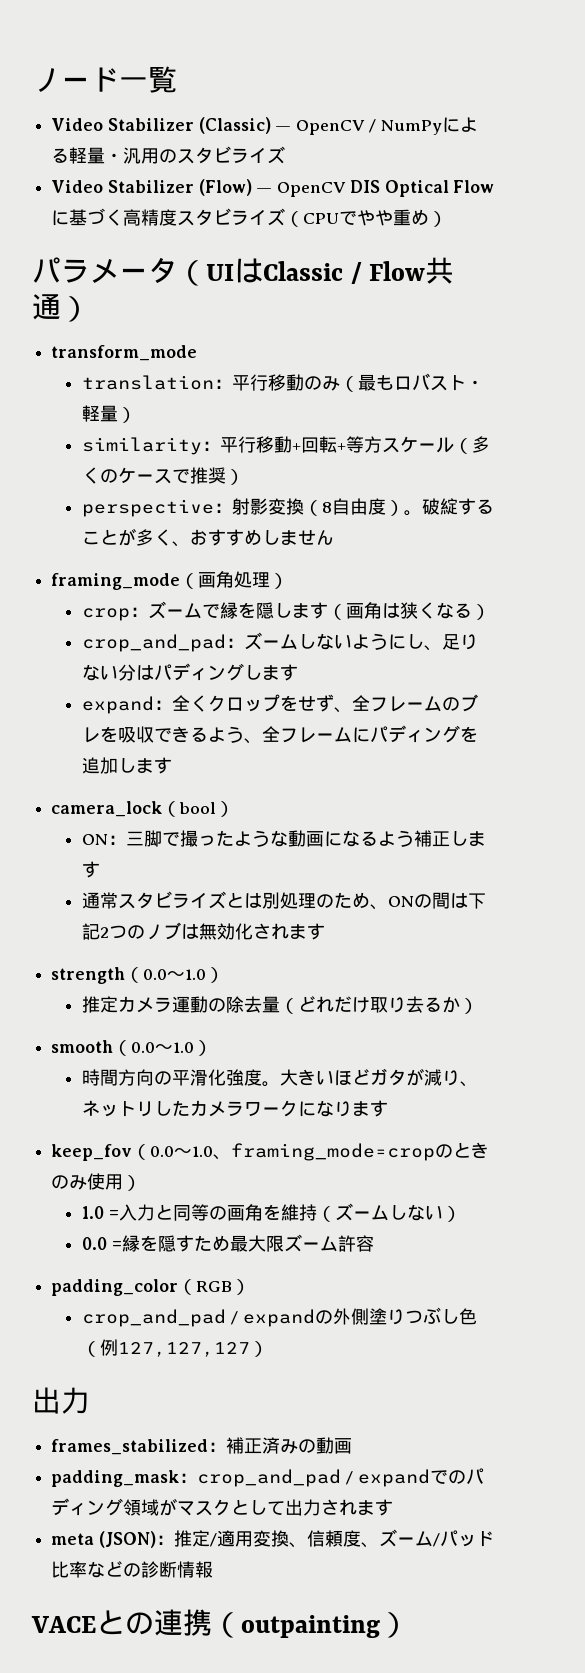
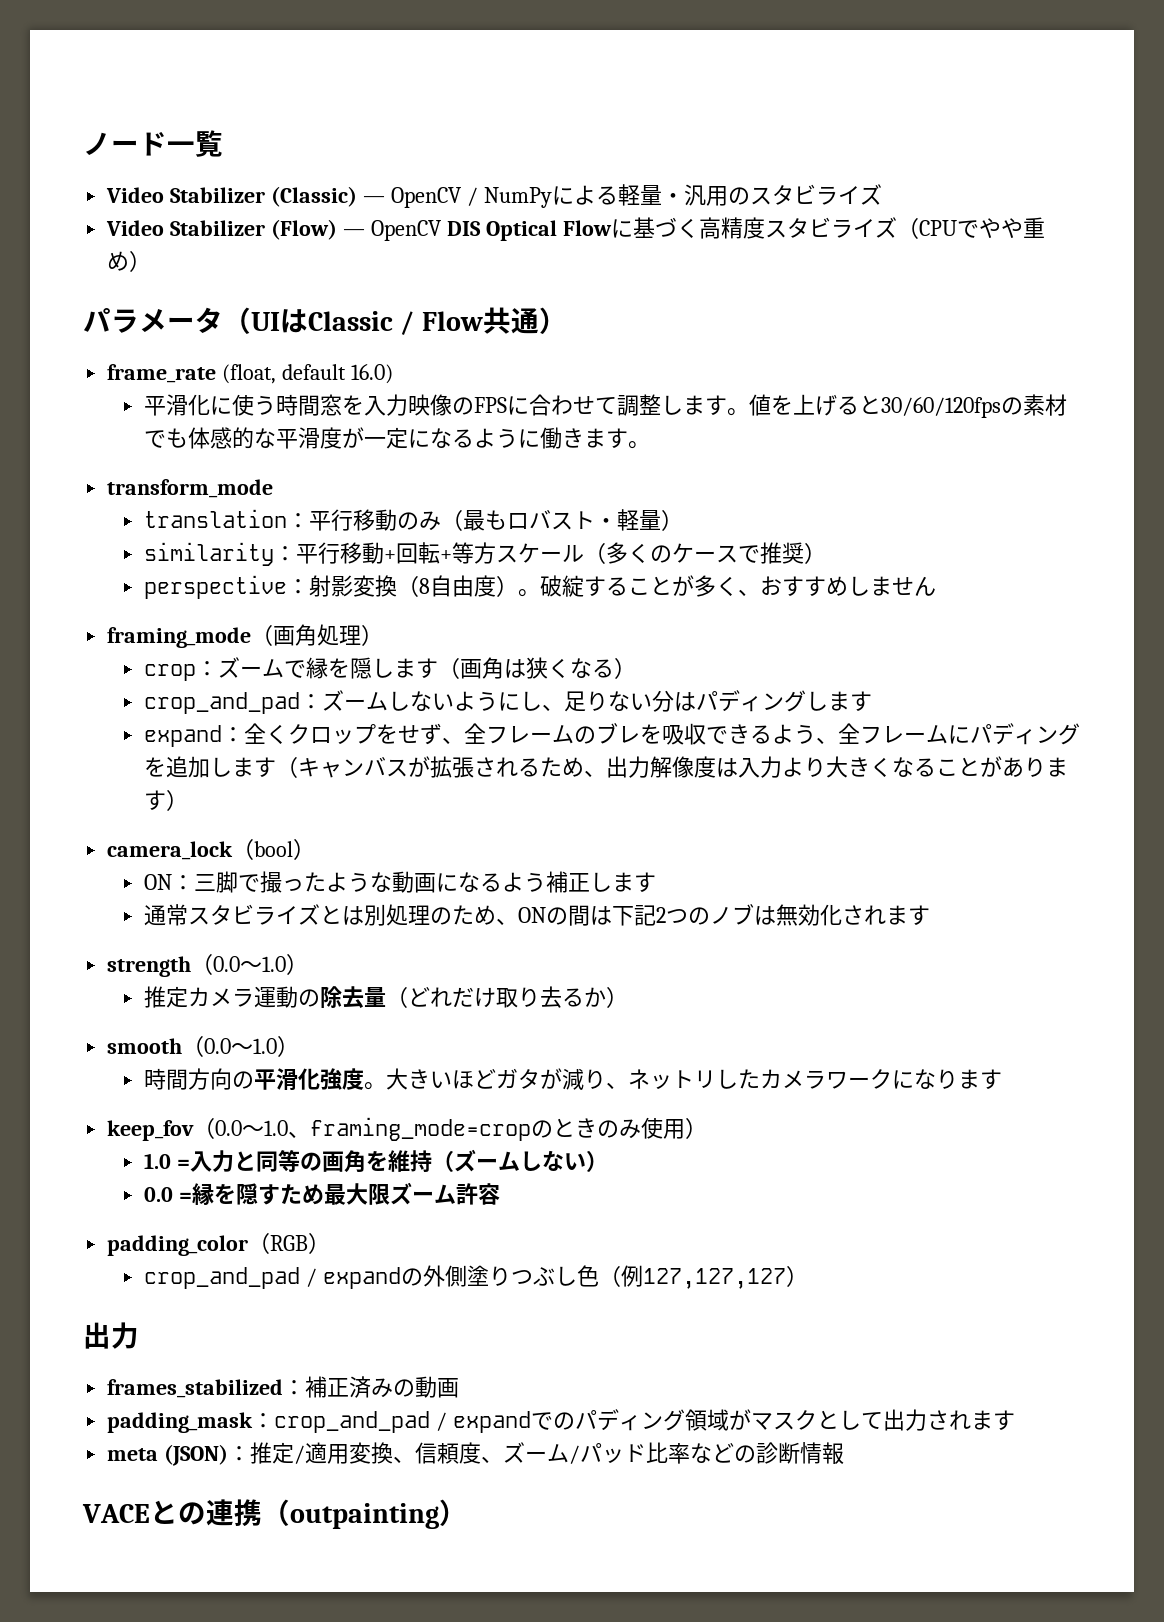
(90, 309) none -> [107,364,394,384] [144,394,1068,418] [144,427,651,449] // frame_rate (float, default 16.0) // 平滑化に使う時間窓を入力映像のFPSに合わせて調整します。値を上げると30/60/120fpsの素材でも体感的な平滑度が一定になるように働きます。
(173, 765) none -> [276,756,1069,778] [144,790,189,811] （キャンバスが拡張されるため、出力解像度は入力より大きくなることがあります）

